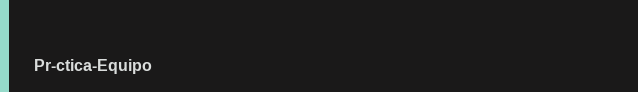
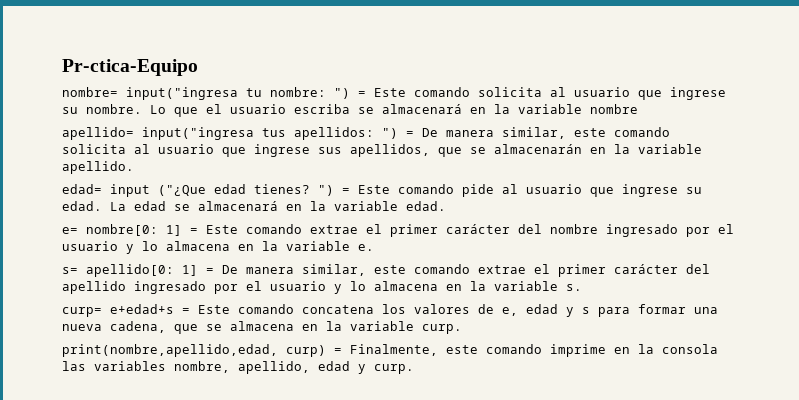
(152, 66) none -> [62,87,726,100] [62,104,638,117] [62,127,670,140] [62,144,702,157] [62,161,134,174] [62,184,702,197] [62,201,446,211] [62,224,734,237] [62,241,374,254] [62,264,710,277] [62,281,582,294] [62,304,718,317] [62,321,462,334] [62,344,718,357] [62,361,414,374] // nombre= input("ingresa tu nombre: ") = Este comando solicita al usuario que ingrese su nombre. Lo que el usuario escriba se almacenará en la variable nombre // apellido= input("ingresa tus apellidos: ") = De manera similar, este comando solicita al usuario que ingrese sus apellidos, que se almacenarán en la variable apellido. // edad= input ("¿Que edad tienes? ") = Este comando pide al usuario que ingrese su edad. La edad se almacenará en la variable edad. // e= nombre[0: 1] = Este comando extrae el primer carácter del nombre ingresado por el usuario y lo almacena en la variable e. // s= apellido[0: 1] = De manera similar, este comando extrae el primer carácter del apellido ingresado por el usuario y lo almacena en la variable s. // curp= e+edad+s = Este comando concatena los valores de e, edad y s para formar una nueva cadena, que se almacena en la variable curp. // print(nombre,apellido,edad, curp) = Finalmente, este comando imprime en la consola las variables nombre, apellido, edad y curp.

